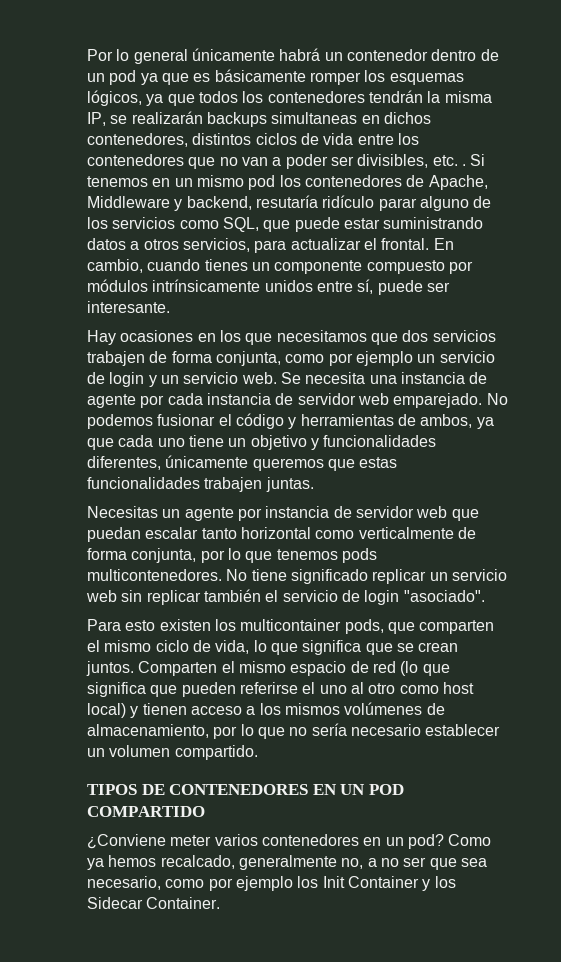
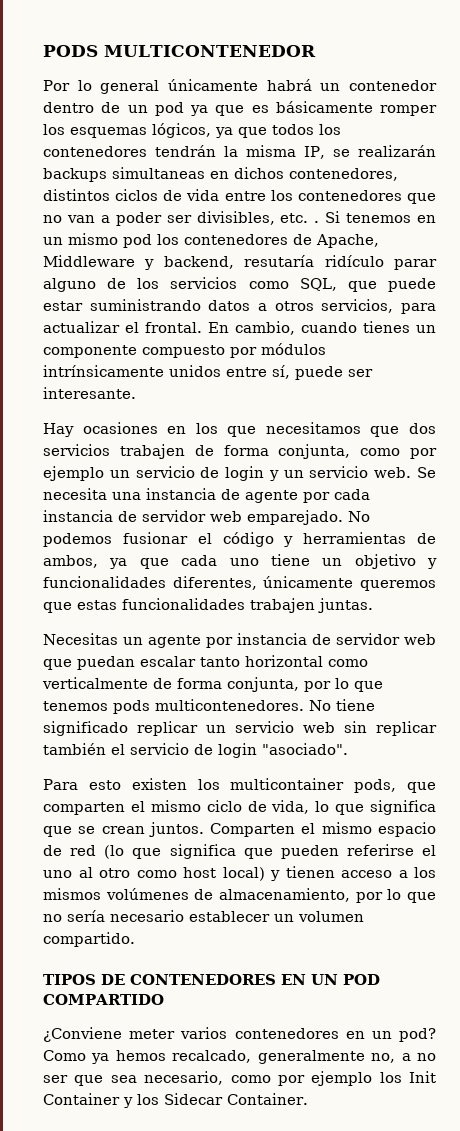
(87, 55) none -> [43,45,316,57] PODS MULTICONTENEDOR //

